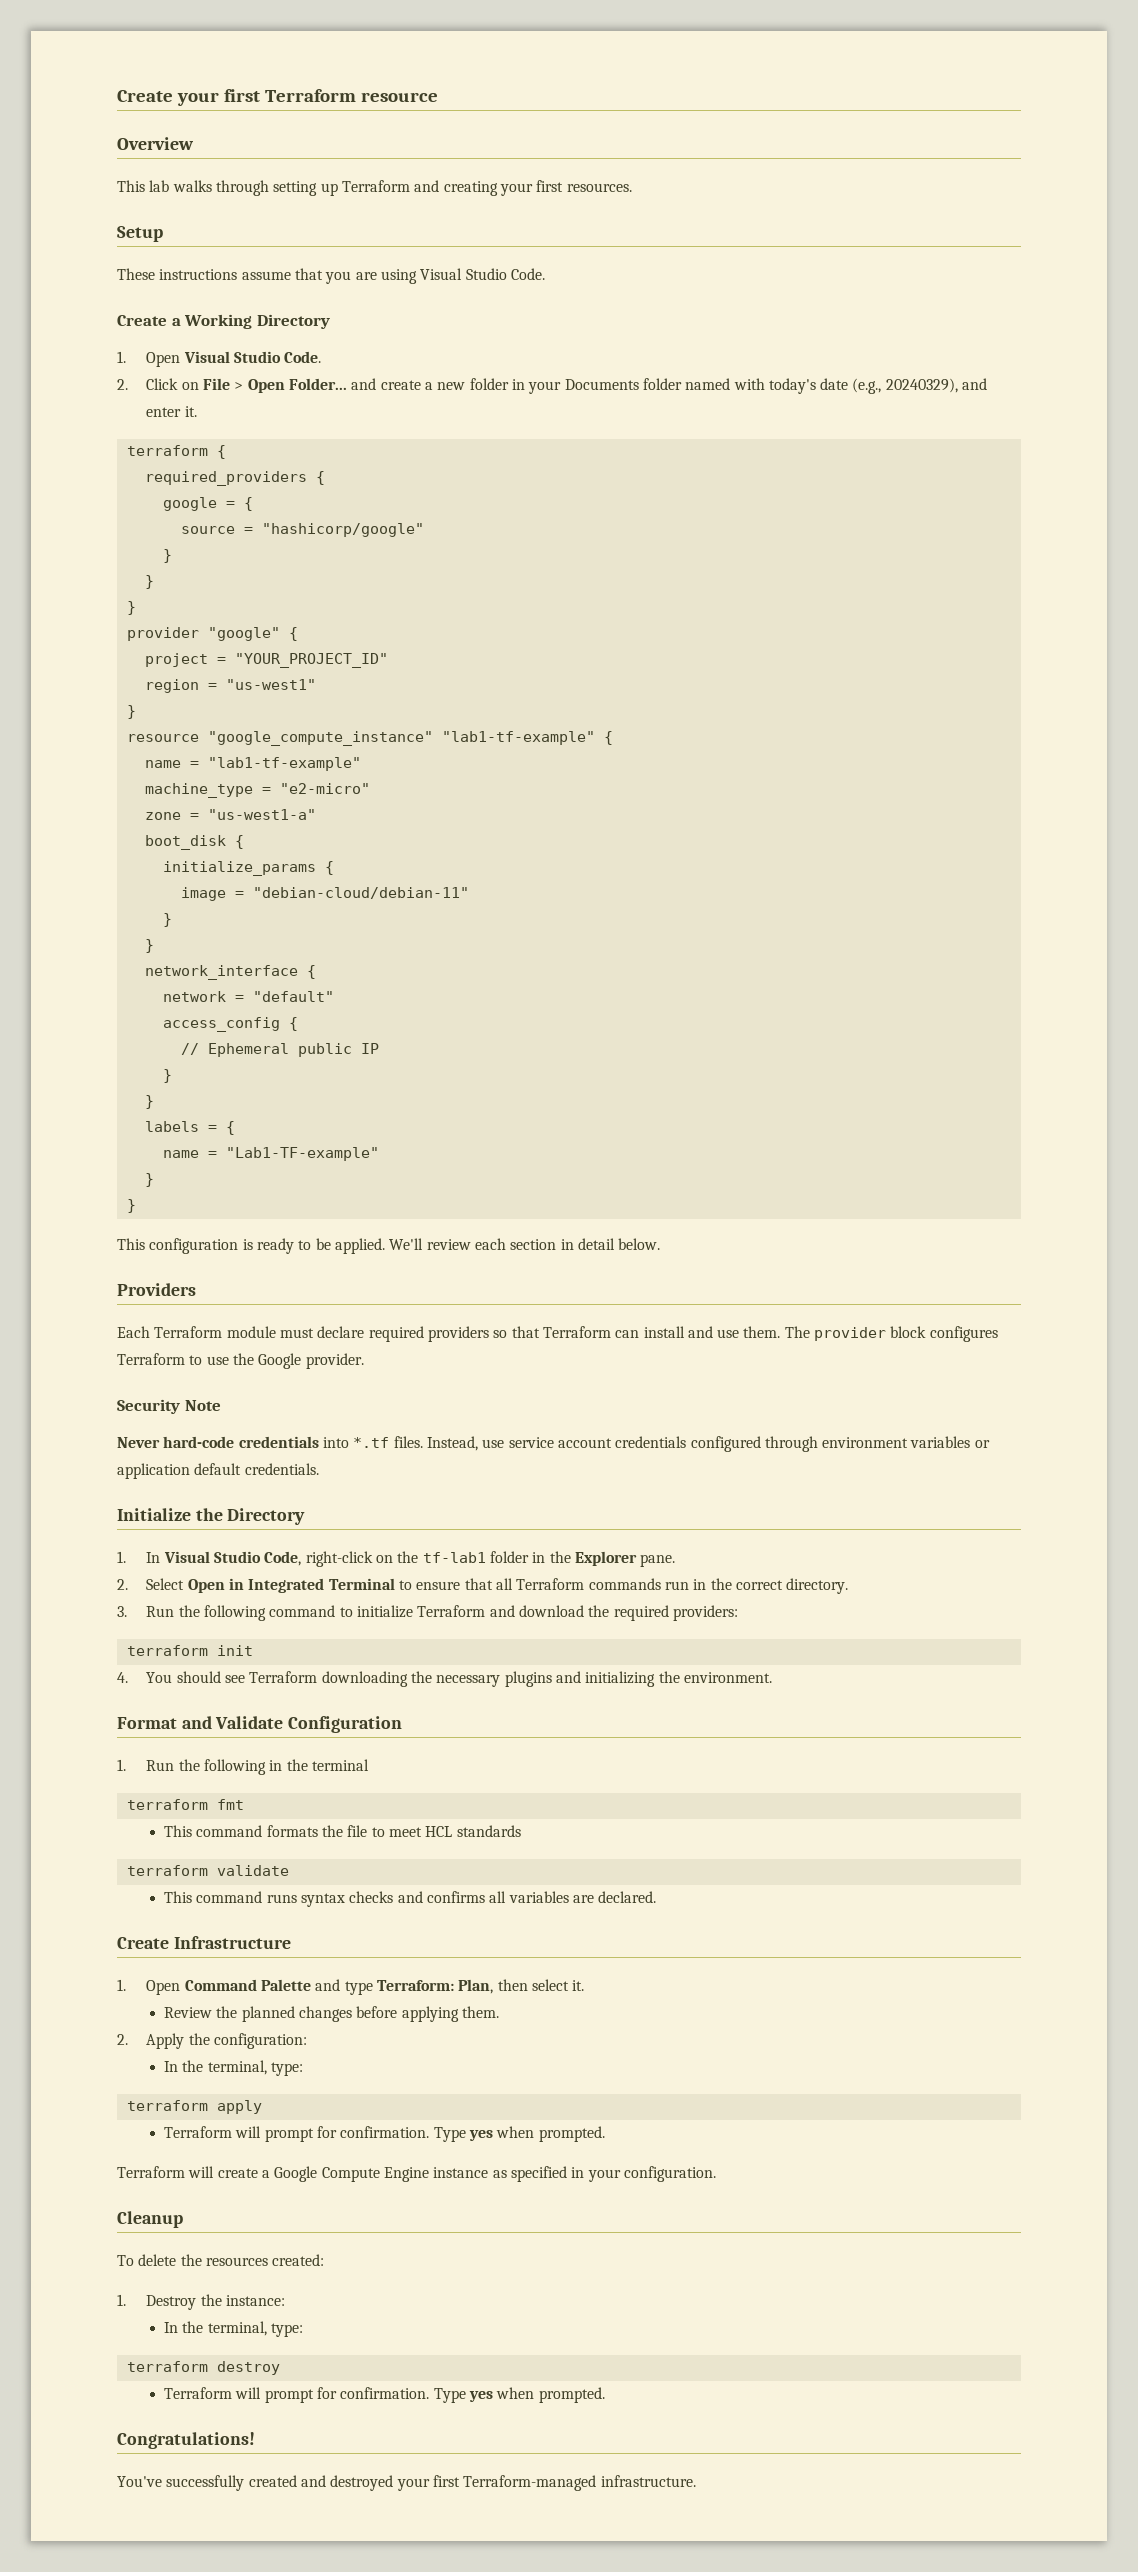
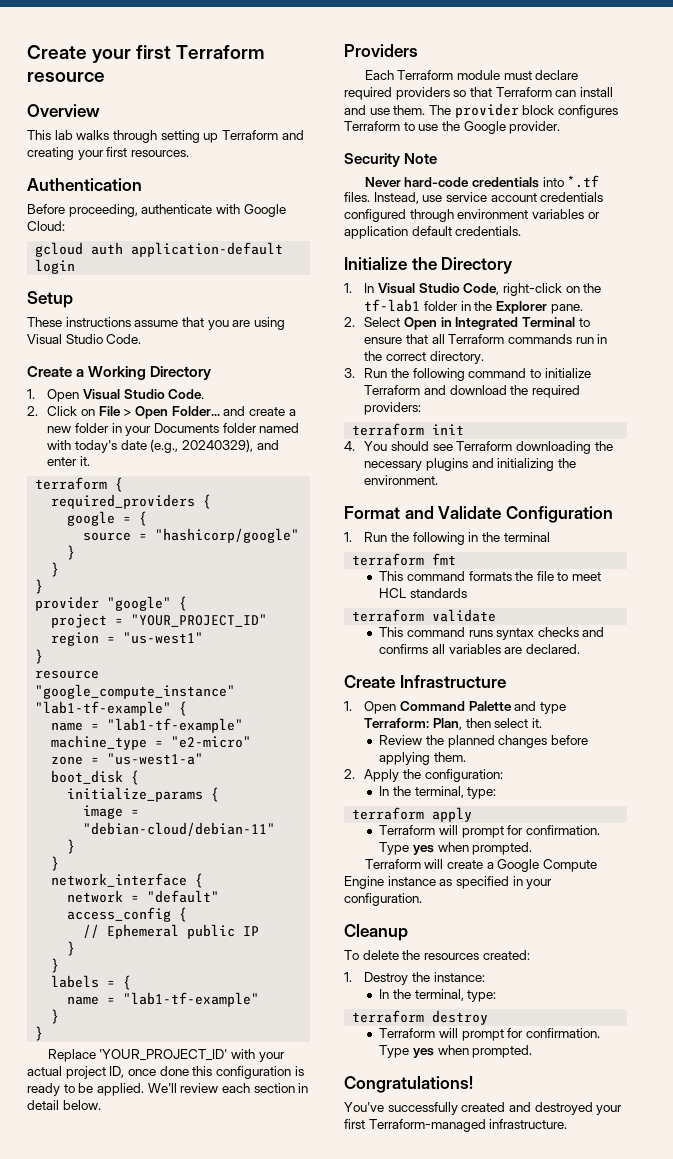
(632, 187) none -> [27,178,142,191] [27,204,286,217] [27,221,65,231] [35,242,284,257] [35,259,76,274] // Authentication // Before proceeding, authenticate with Google Cloud: // gcloud auth application-default login
[225,1147,379,1161] [144,1173,154,1187] [126,1199,136,1213] [117,1238,145,1250] "Lab1-TF-example" // } // } // This -> [123,992,260,1007] [51,1009,60,1024] [35,1026,44,1041] [47,1049,285,1062] [27,1066,213,1079] "lab1-tf-example" // } // } // Replace 'YOUR_PROJECT_ID' with your actual project ID, once done this

